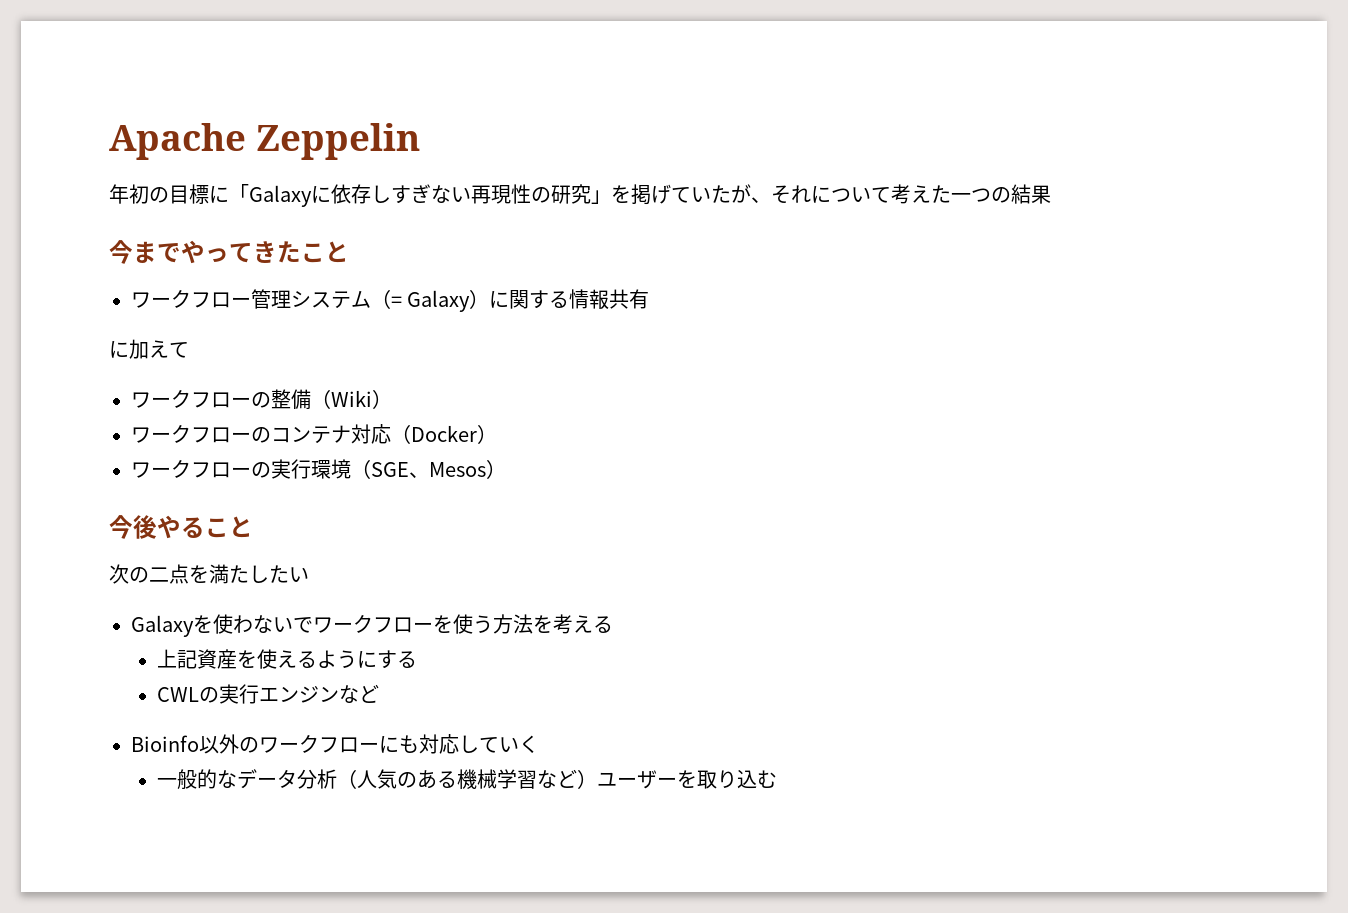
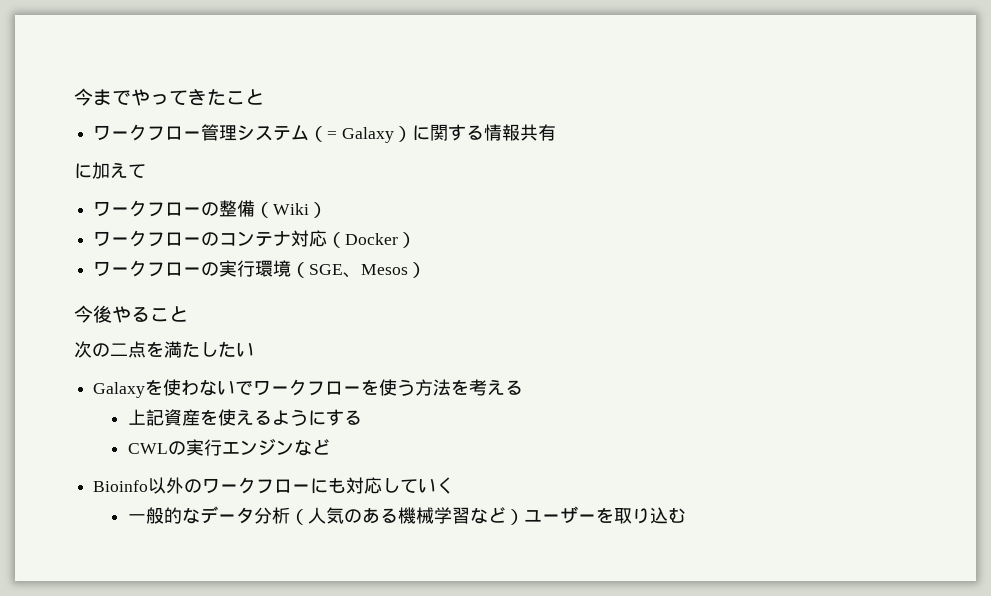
[109,123,420,160] [109,184,1051,207] Apache Zeppelin // 年初の目標に「Galaxyに依存しすぎない再現性の研究」を掲げていたが、それについて考えた一つの結果 // -> (74, 97) none

